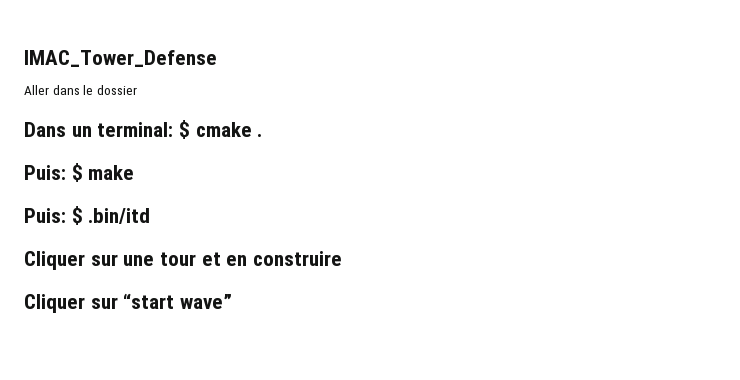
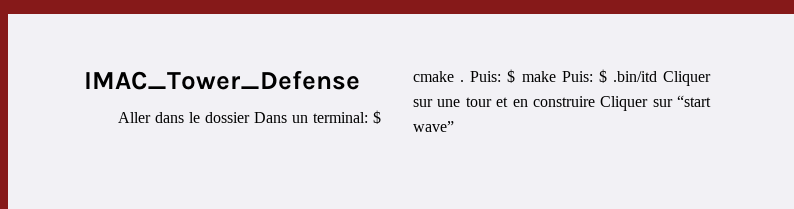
(137, 90) // -> (251, 117) none
(263, 135) // -> (465, 81) none
(135, 172) // -> (556, 76) none
(151, 216) // -> (657, 76) none
(343, 258) // -> (595, 101) none

